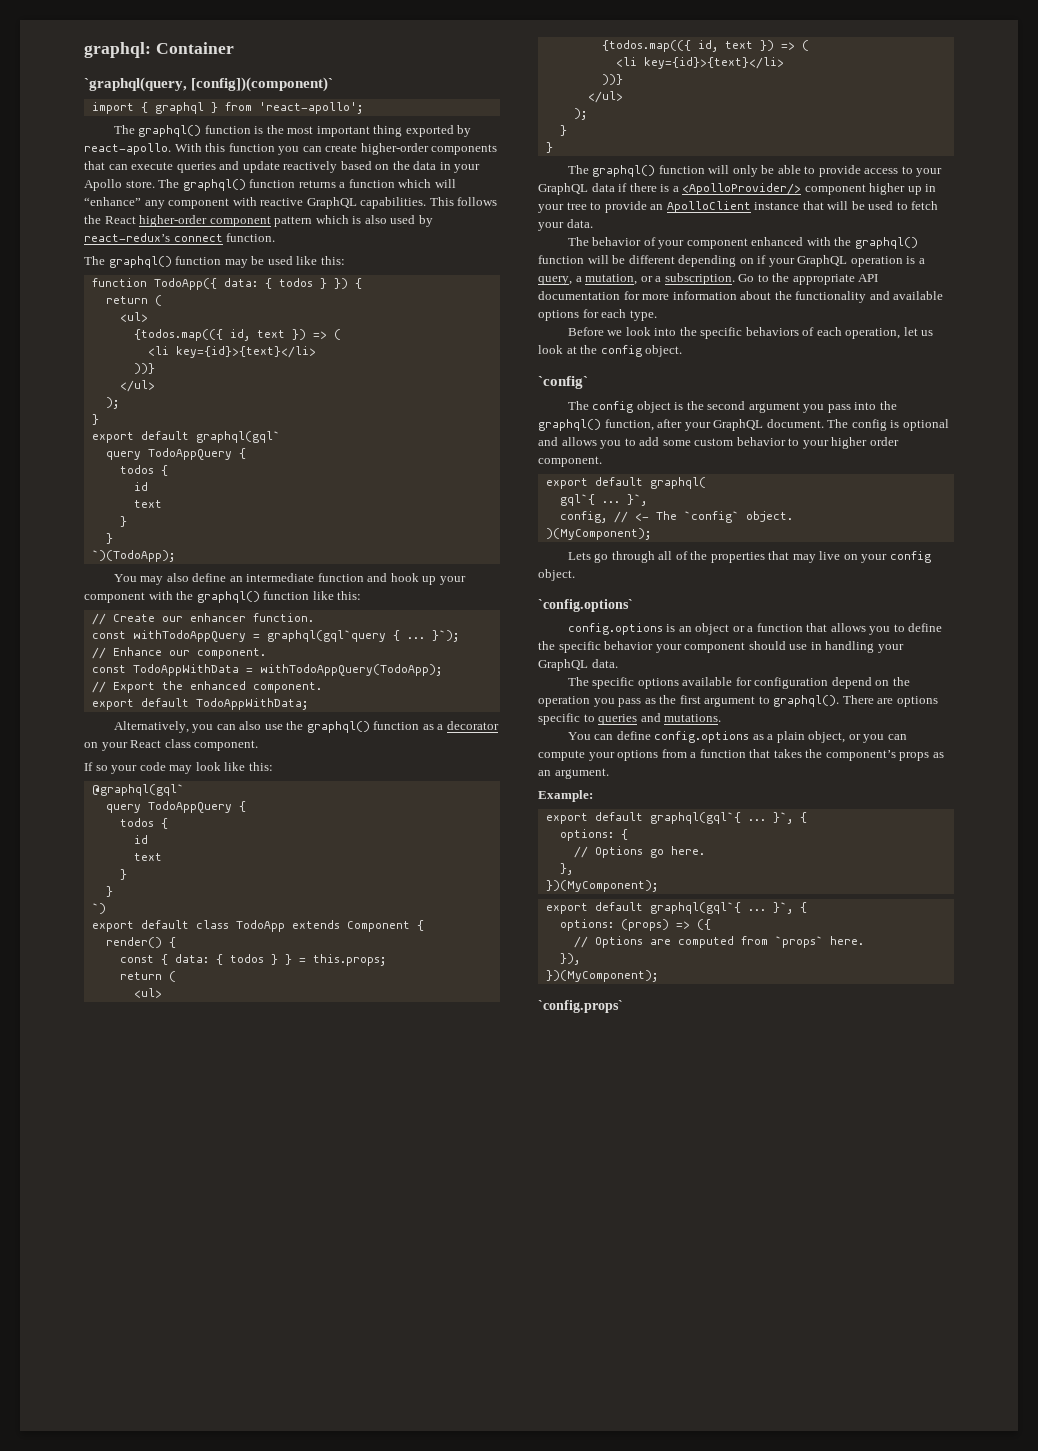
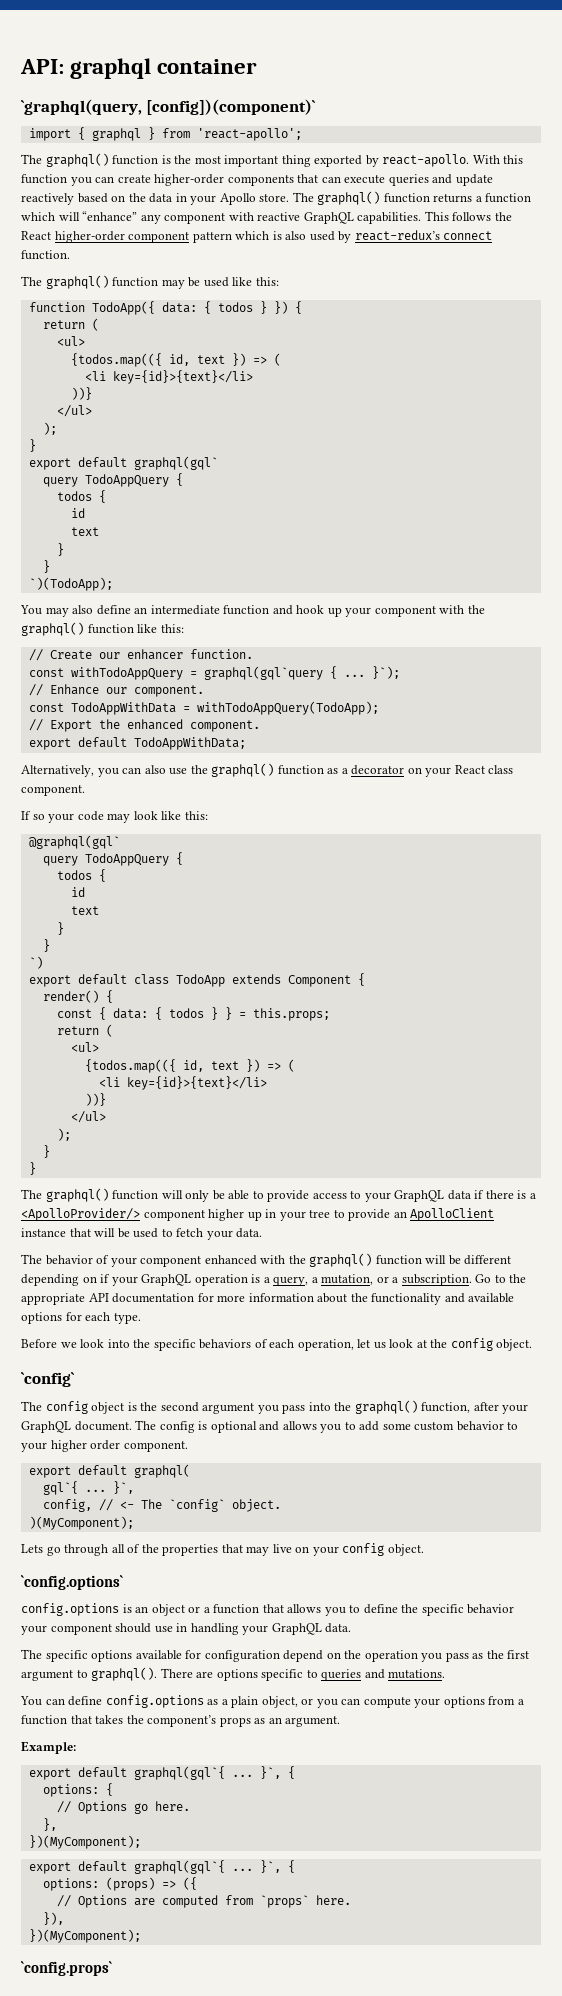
[84,42,234,58] graphql: Container -> [20,58,258,79] API: graphql container

